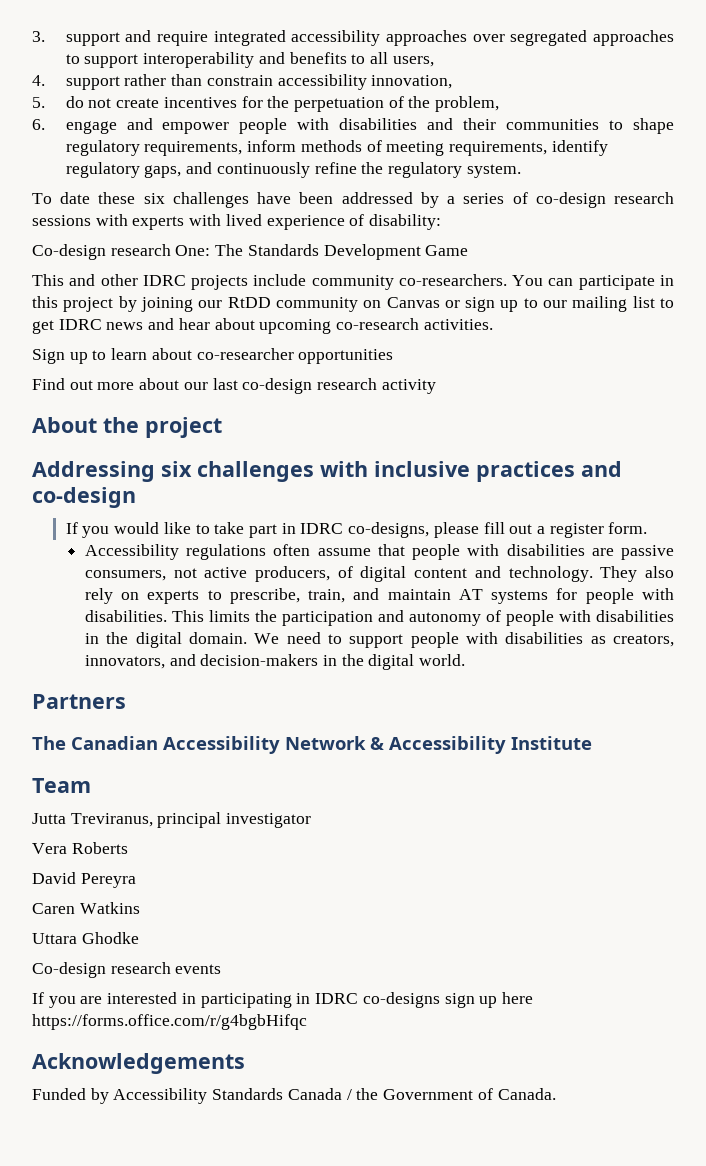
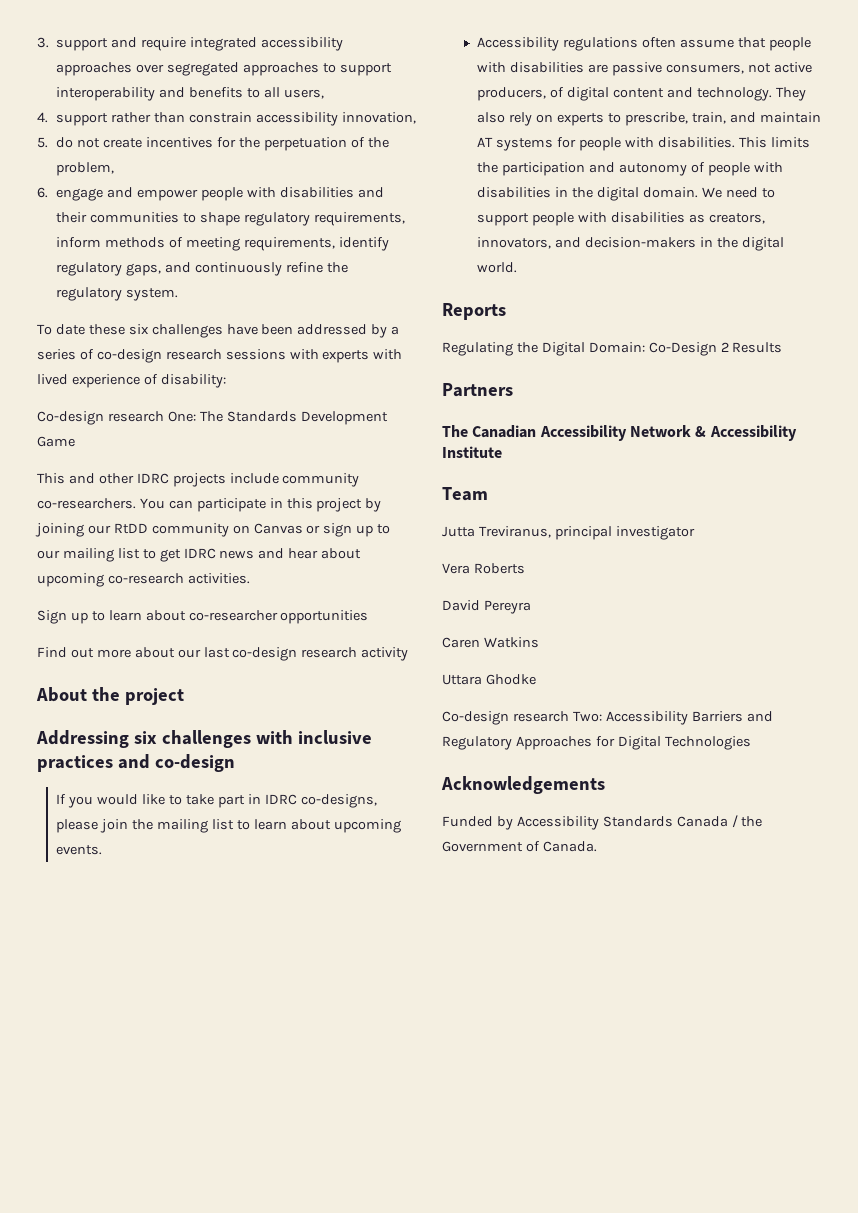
[483,522,648,538] fill out a register form. -> [100,819,401,833] [56,845,103,855] join the mailing list to learn about upcoming events.
(466, 660) none -> [442,303,506,320] [442,342,783,356] // Reports // Regulating the Digital Domain: Co-Design 2 Results
[175,964,222,974] [32,992,533,1008] [32,1014,307,1030] events // If you are interested in participating in IDRC co-designs sign up here https://forms.office.com/r/g4bgbHifqc -> [572,711,773,725] [442,736,751,750] Two: Accessibility Barriers and Regulatory Approaches for Digital Technologies

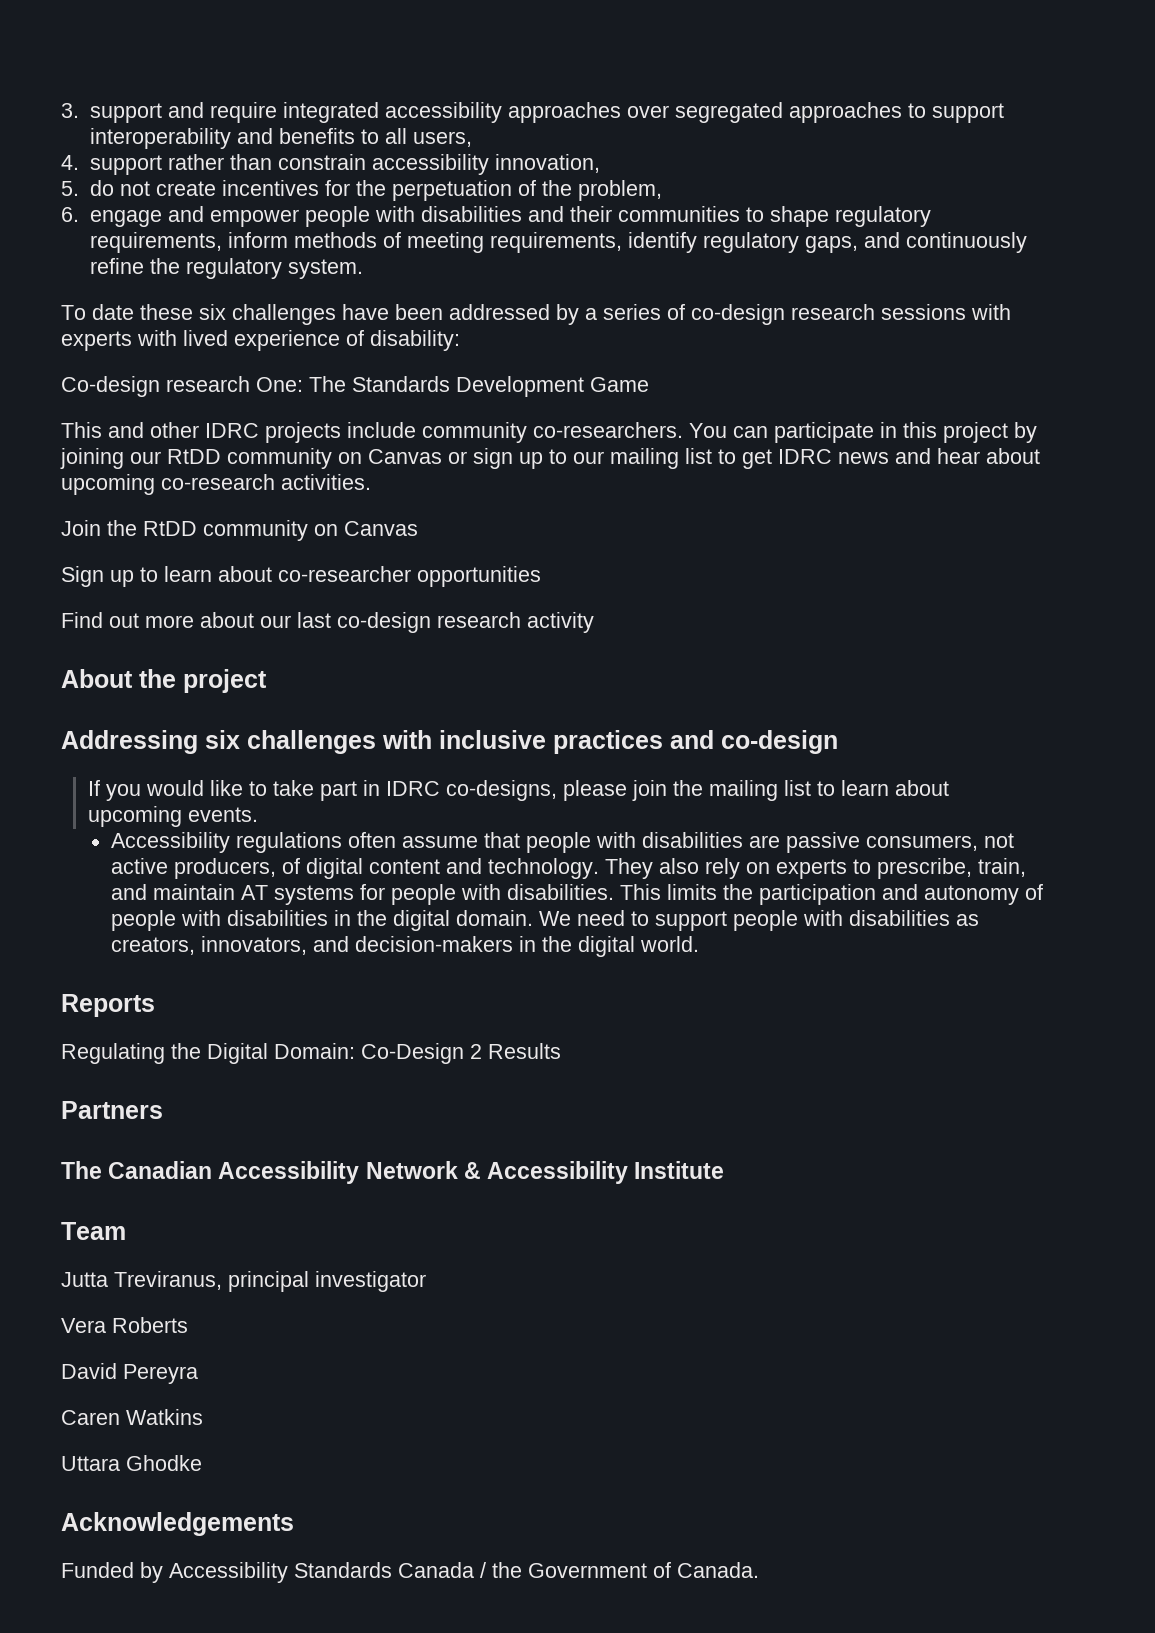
(250, 578) none -> [61,520,418,541] // Join the RtDD community on Canvas
[442,711,773,725] [442,736,751,750] // Co-design research Two: Accessibility Barriers and Regulatory Approaches for Digital Technologies -> (202, 1463) none

